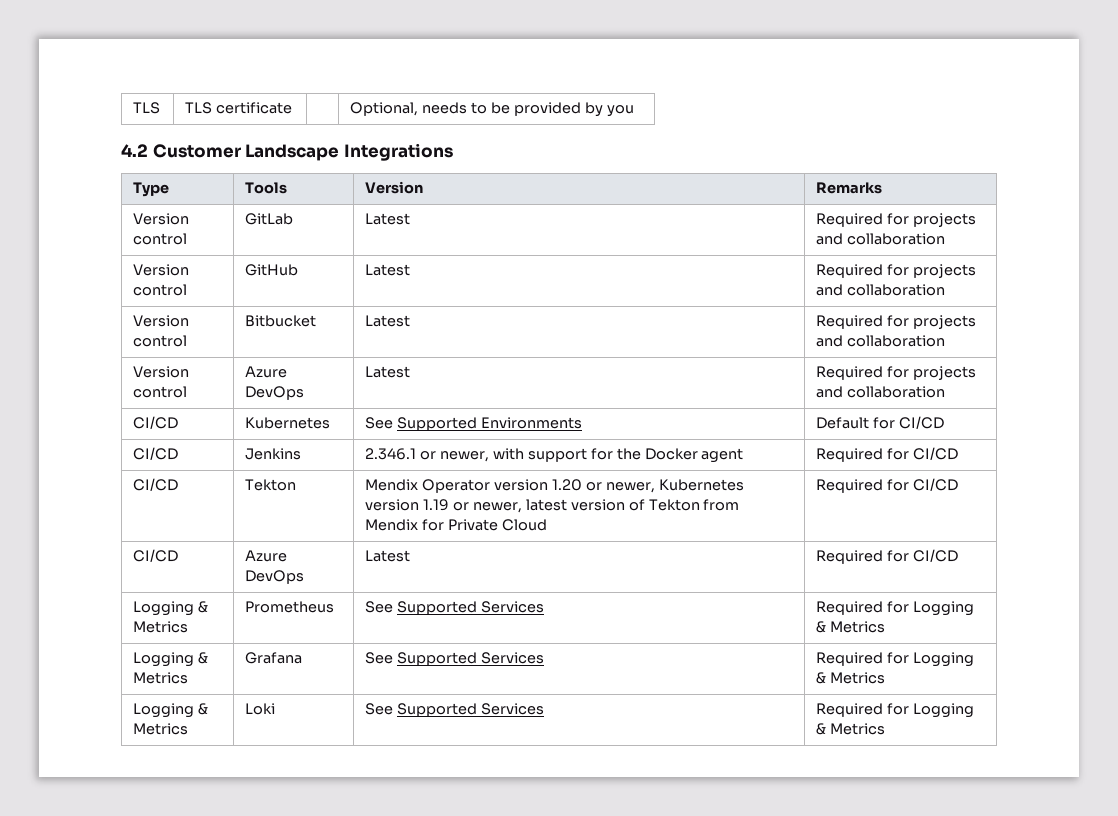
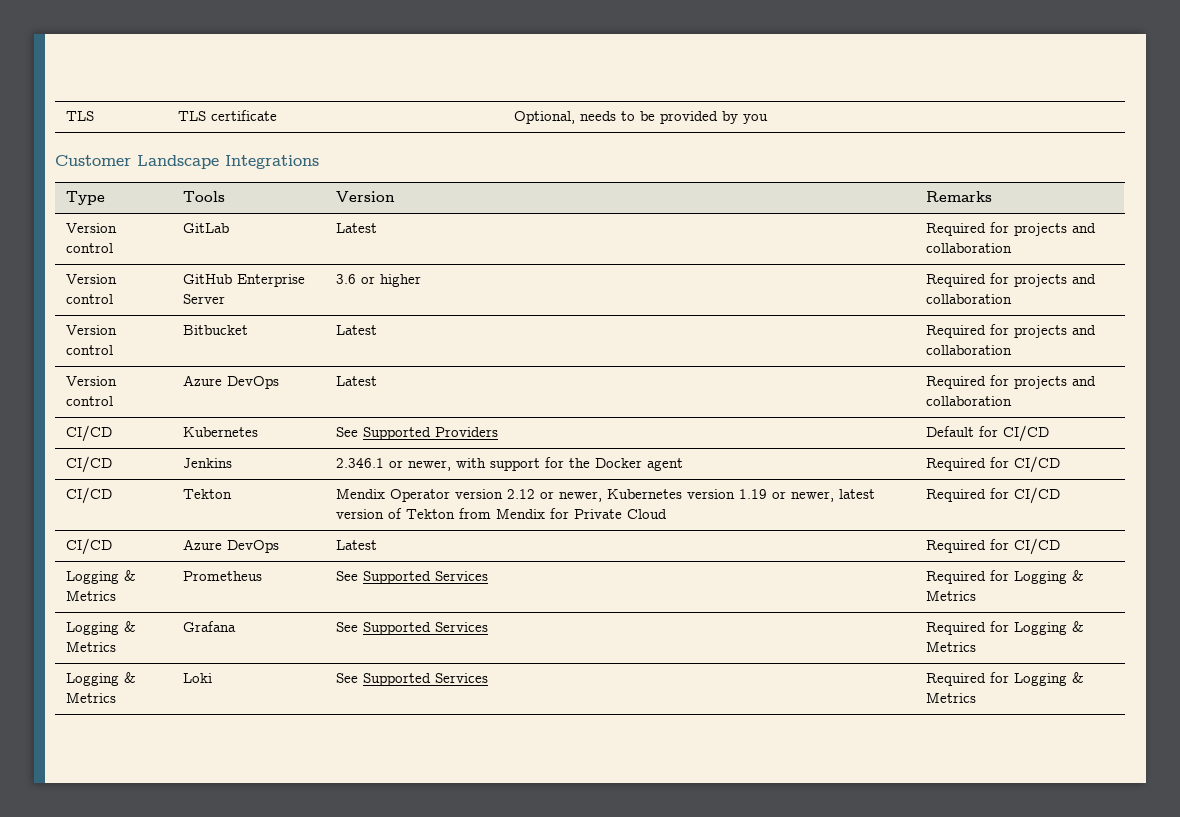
[121,144,148,157] 4.2 -> (768, 119) none
[365,264,411,276] | Latest -> [236,274,305,287] [182,294,225,304] [335,274,421,287] Enterprise Server | 3.6 or higher
[480,417,582,429] Environments -> [434,427,498,437] Providers
[551,479,582,491] 1.20 -> [506,489,535,499] 2.12

